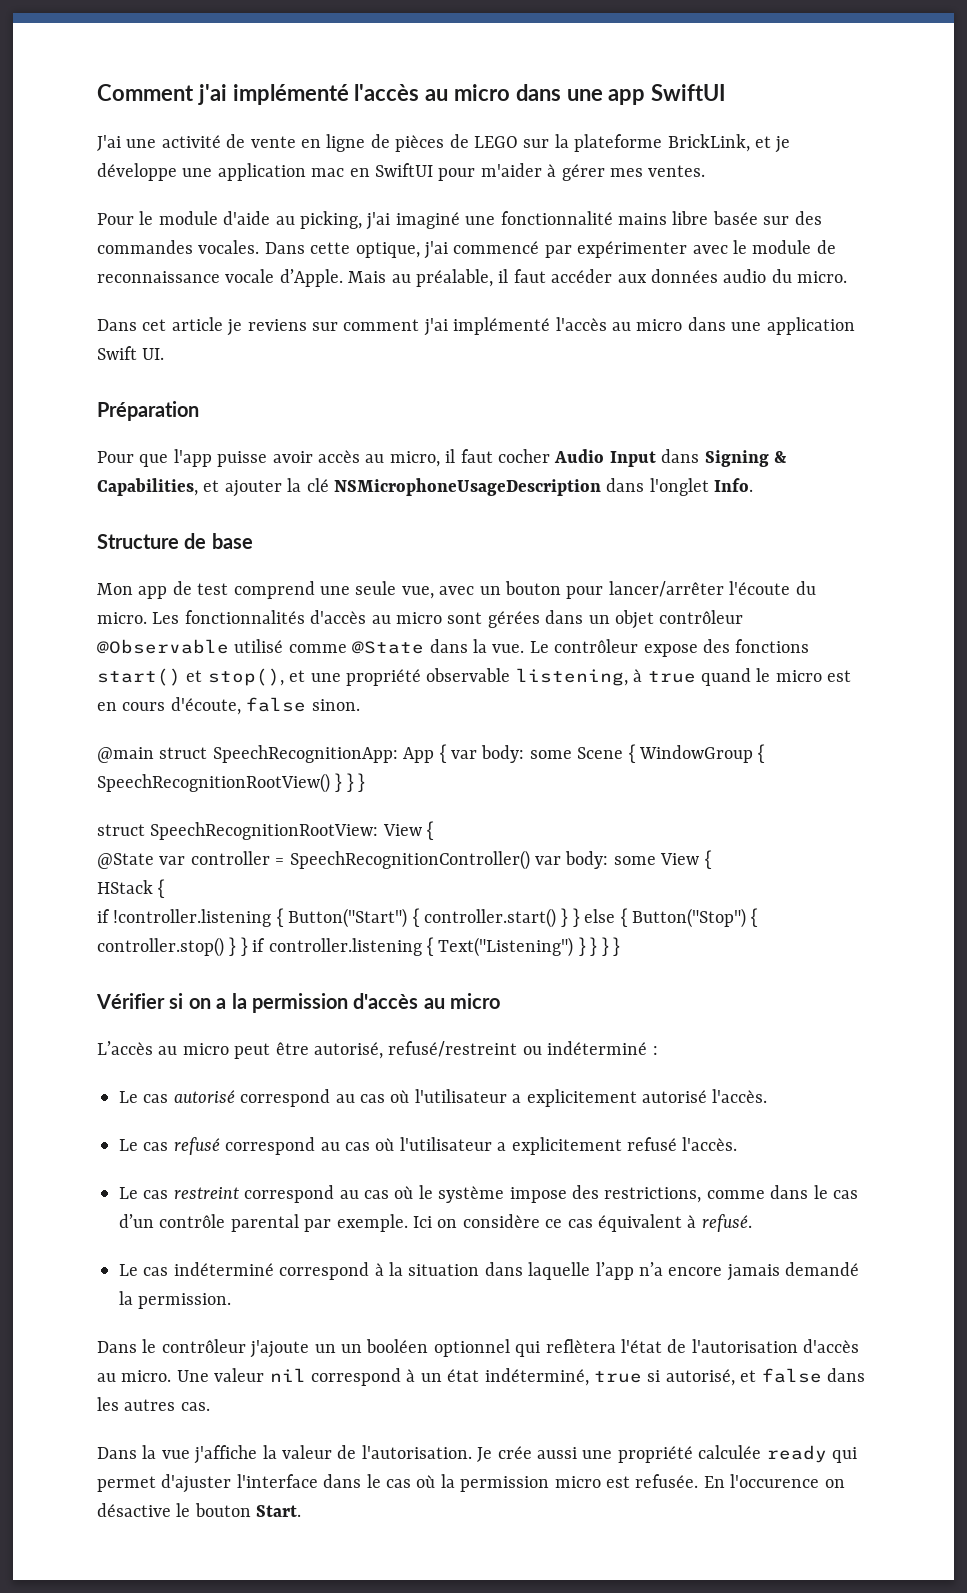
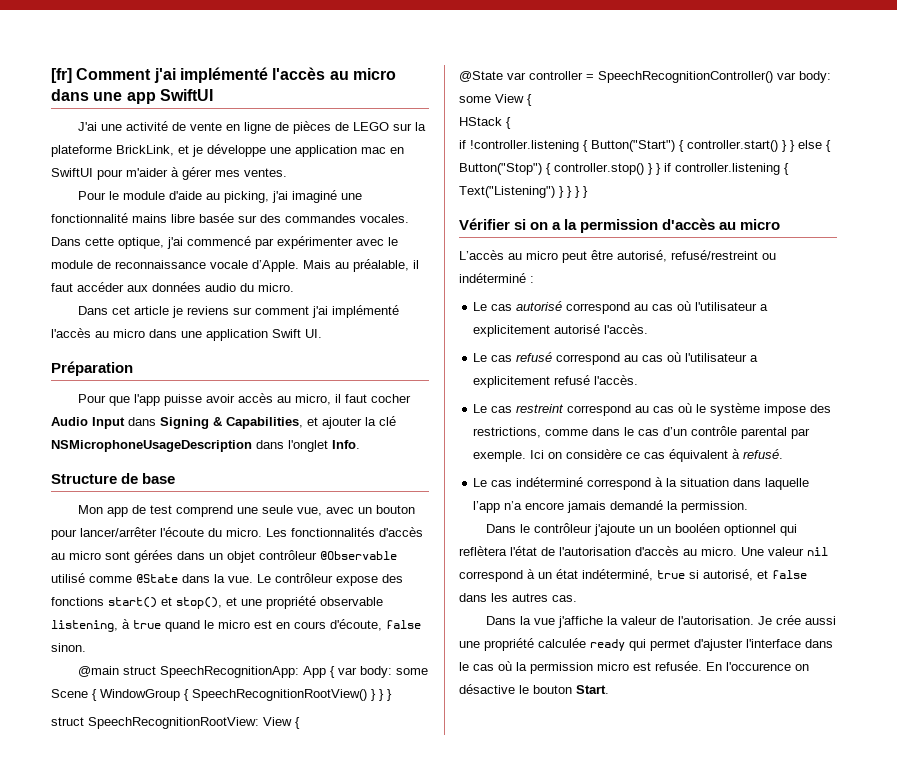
(97, 92) none -> [51,68,72,83] [fr]

